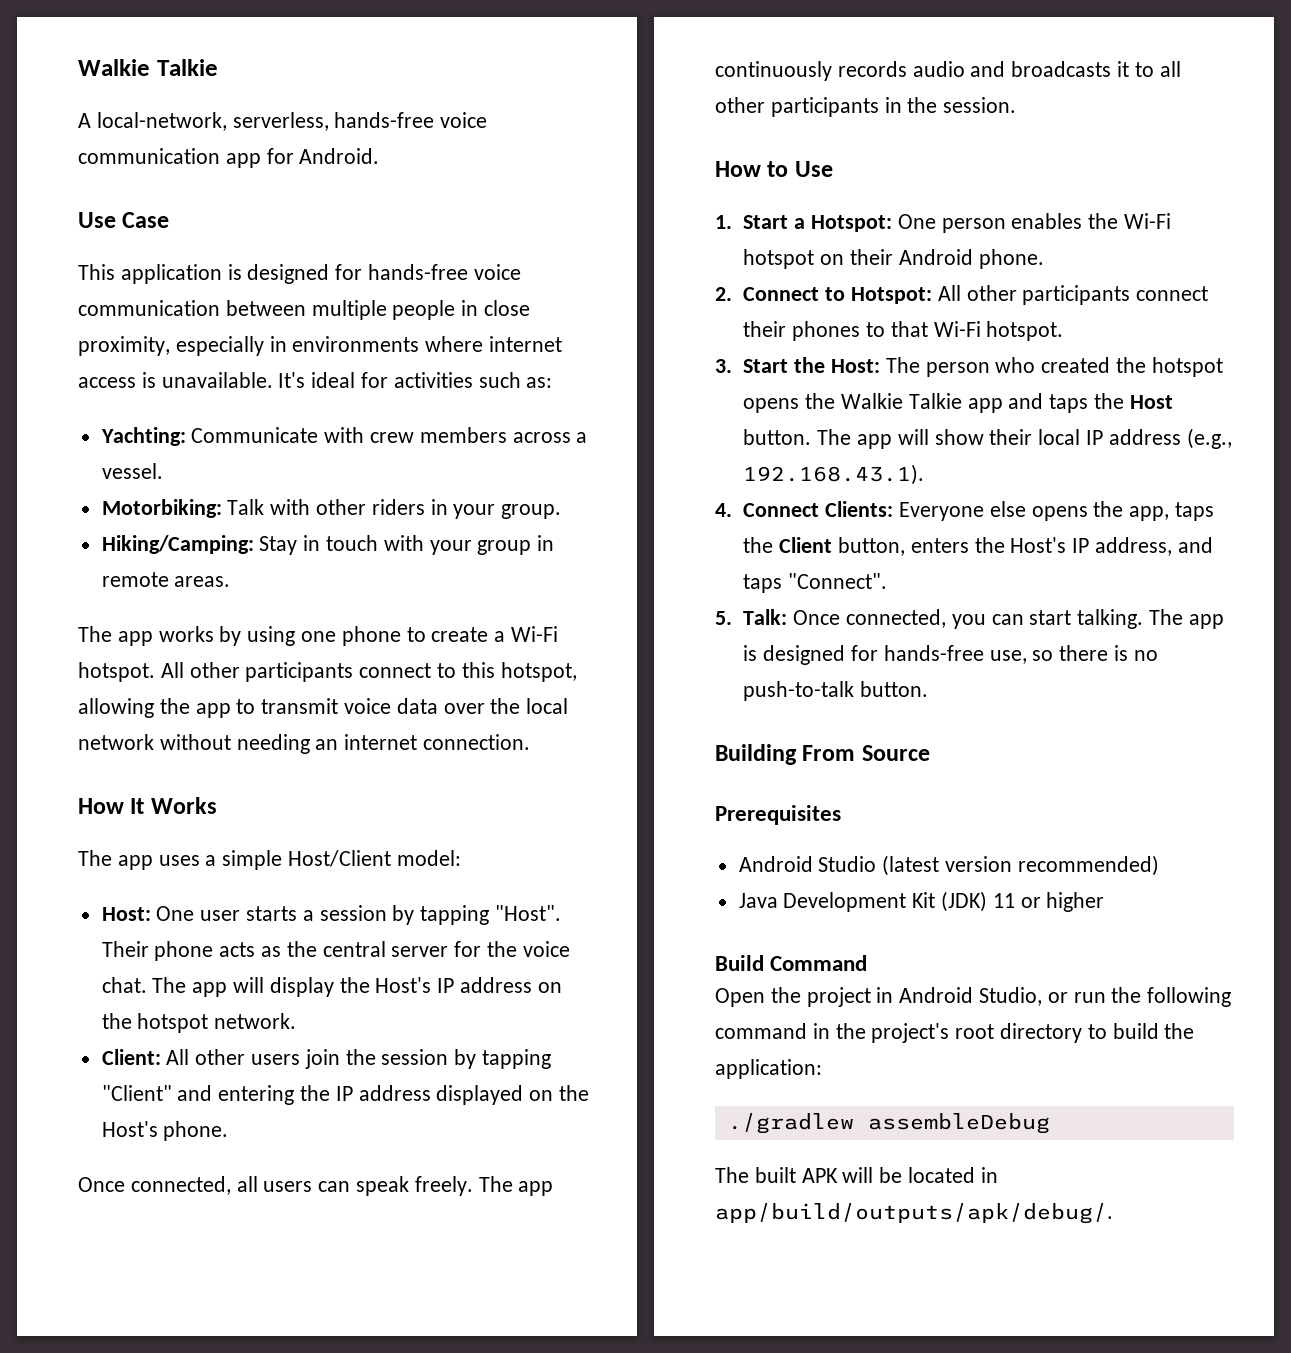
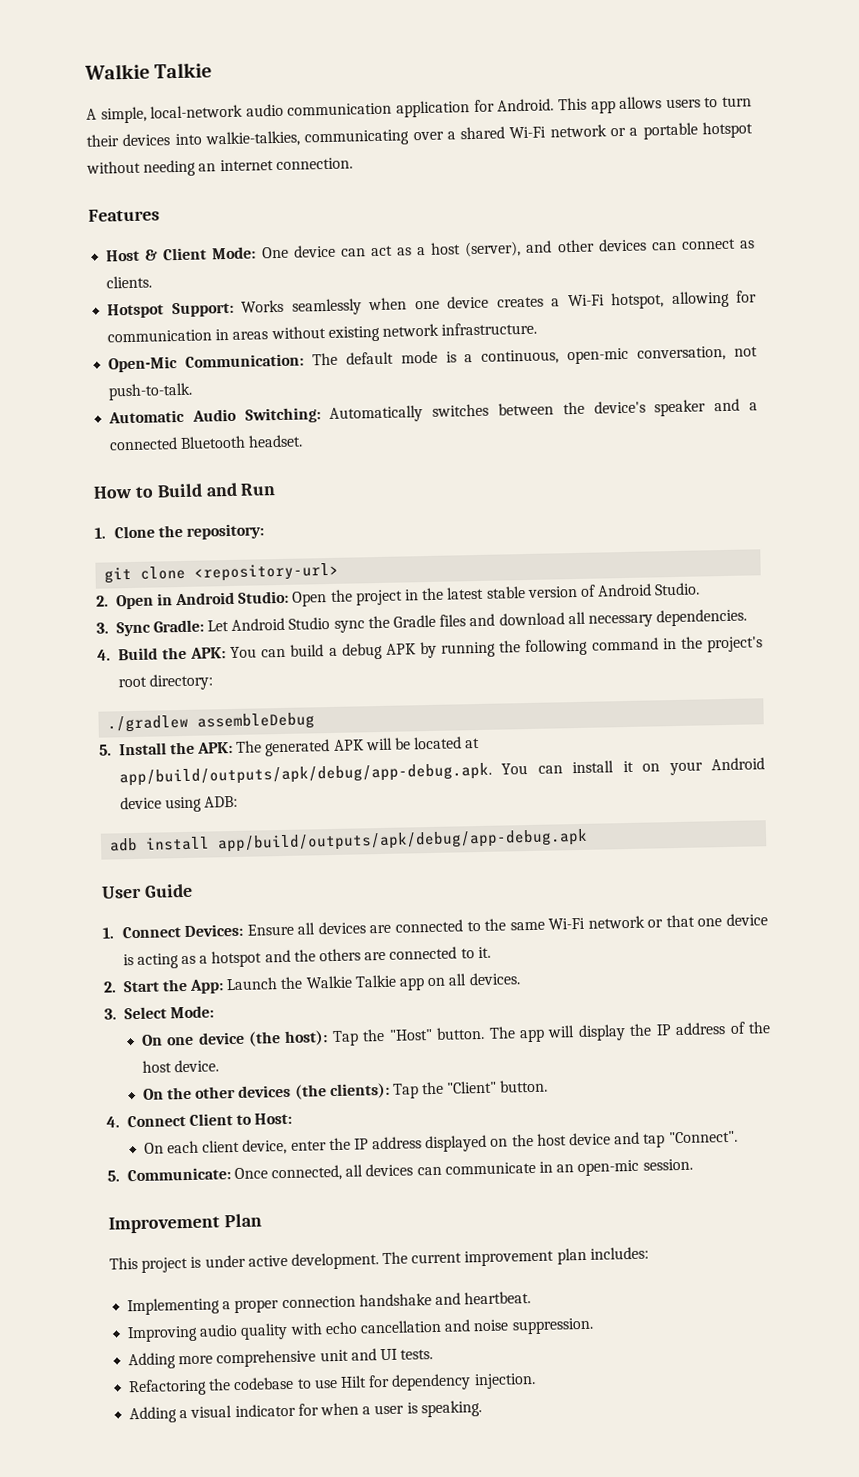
[96,112,488,131] [78,148,380,168] [78,212,170,228] [78,264,521,284] [78,300,531,320] [78,336,563,356] [78,372,553,388] [100,427,588,446] [101,463,163,479] [101,499,562,519] [101,535,555,555] [101,572,231,587] [78,626,559,646] [78,662,577,682] [78,698,569,718] [78,734,154,750] local-network, serverless, hands-free voice communication app for Android. // Use Case // This application is designed for hands-free voice communication between multiple people in close proximity, especially in environments where internet access is unavailable. It's ideal for activities such as: // Yachting: Communicate with crew members across a vessel. // Motorbiking: Talk with other riders in your group. // Hiking/Camping: Stay in touch with your group in remote areas. // The app works by using one phone to create a Wi-Fi hotspot. All other participants connect to this hotspot, allowing the app to transmit voice data over the local network -> [100,96,753,124] [86,121,753,148] simple, local-network audio communication application for Android. This app allows users to turn their devices into walkie-talkies, communicating over a shared Wi-Fi network or a portable hotspot
[78,797,217,814] [78,850,461,870] [101,905,562,925] [101,941,570,961] [101,977,562,997] [101,1013,297,1033] [101,1049,552,1069] [101,1085,590,1105] [101,1121,229,1141] [78,1176,554,1196] [715,61,1181,81] [715,97,1017,117] [715,161,833,177] [715,213,1171,233] [743,249,1044,269] [715,285,1209,305] [743,321,1064,341] [715,357,1223,377] [743,393,1173,413] [743,428,1232,449] [743,464,925,485] [715,501,1214,521] [743,537,1213,556] [743,573,888,593] [715,609,1224,629] [743,645,1158,665] [743,681,929,701] [715,744,930,765] [715,805,841,825] [738,855,1159,876] [738,891,1105,912] [715,955,868,971] [715,987,1106,1007] How It Works // The app uses a simple Host/Client model: // Host: One user starts a session by tapping "Host". Their phone acts as the central server for the voice chat. The app will display the Host's IP address on the hotspot network. // Client: All other users join the session by tapping "Client" and entering the IP address displayed on the Host's phone. // Once connected, all users can speak freely. The app continuously records audio and broadcasts it to all other participants in the session. // How to Use // 1. Start a Hotspot: One person enables the Wi-Fi hotspot on their Android phone. // 2. Connect to Hotspot: All other participants connect their phones to that Wi-Fi hotspot. // 3. Start the Host: The person who created the hotspot opens the Walkie Talkie app and taps the Host button. The app will show their local IP address (e.g., 192.168.43.1). // 4. Connect Clients: Everyone else opens the app, taps the Client button, enters the Host's IP address, and taps "Connect". // 5. Talk: Once connected, you can start talking. The app is designed for hands-free use, so there is no push-to-talk button. // Building From Source // Prerequisites // Android Studio (latest version recommended) // Java Development Kit (JDK) 11 or higher // Build Command // Open the project in Android Studio, or run -> [88,208,160,222] [106,238,756,262] [106,275,153,289] [107,290,757,319] [107,321,538,343] [108,345,758,373] [108,382,194,401] [108,398,758,424] [109,434,304,451] [93,482,277,499] [94,523,265,540] [104,562,340,584] [96,582,701,610] [96,608,748,637] [97,641,497,661] Features // Host & Client Mode: One device can act as a host (server), and other devices can connect as clients. // Hotspot Support: Works seamlessly when one device creates a Wi-Fi hotspot, allowing for communication in areas without existing network infrastructure. // Open-Mic Communication: The default mode is a continuous, open-mic conversation, not push-to-talk. // Automatic Audio Switching: Automatically switches between the device's speaker and a connected Bluetooth headset. // How to Build and Run // 1. Clone the repository: // git clone <repository-url> // 2. Open in Android Studio: Open the project in the latest stable version of Android Studio. // 3. Sync Gradle: Let Android Studio sync the Gradle files and download all necessary dependencies. // 4. Build the APK: You can build a debug APK by running
[1000,1023,1195,1043] [715,1059,822,1079] [727,1113,1050,1134] [715,1167,998,1183] [715,1203,1113,1224] directory to build the application: // ./gradlew assembleDebug // The built APK will be located in app/build/outputs/apk/debug/. -> [148,673,213,691] [107,712,316,733] [99,736,481,757] [118,757,765,787] [119,795,239,813] [109,828,589,853] [101,883,193,899] [102,913,768,939] [122,946,491,969] [103,972,520,994] [104,1005,214,1020] [140,1021,772,1047] [141,1059,219,1073] [142,1079,549,1100] [106,1112,293,1128] [143,1130,738,1155] [107,1158,693,1182] [108,1213,262,1234] [109,1246,649,1273] [127,1291,532,1316] [127,1317,594,1343] [128,1348,434,1370] [128,1372,536,1397] [129,1400,482,1424] directory: // ./gradlew assembleDebug // 5. Install the APK: The generated APK will be located at app/build/outputs/apk/debug/app-debug.apk. You can install it on your Android device using ADB: // adb install app/build/outputs/apk/debug/app-debug.apk // User Guide // 1. Connect Devices: Ensure all devices are connected to the same Wi-Fi network or that one device is acting as a hotspot and the others are connected to it. // 2. Start the App: Launch the Walkie Talkie app on all devices. // 3. Select Mode: // On one device (the host): Tap the "Host" button. The app will display the IP address of the host device. // On the other devices (the clients): Tap the "Client" button. // 4. Connect Client to Host: // On each client device, enter the IP address displayed on the host device and tap "Connect". // 5. Communicate: Once connected, all devices can communicate in an open-mic session. // Improvement Plan // This project is under active development. The current improvement plan includes: // Implementing a proper connection handshake and heartbeat. // Improving audio quality with echo cancellation and noise suppression. // Adding more comprehensive unit and UI tests. // Refactoring the codebase to use Hilt for dependency injection. // Adding a visual indicator for when a user is speaking.

